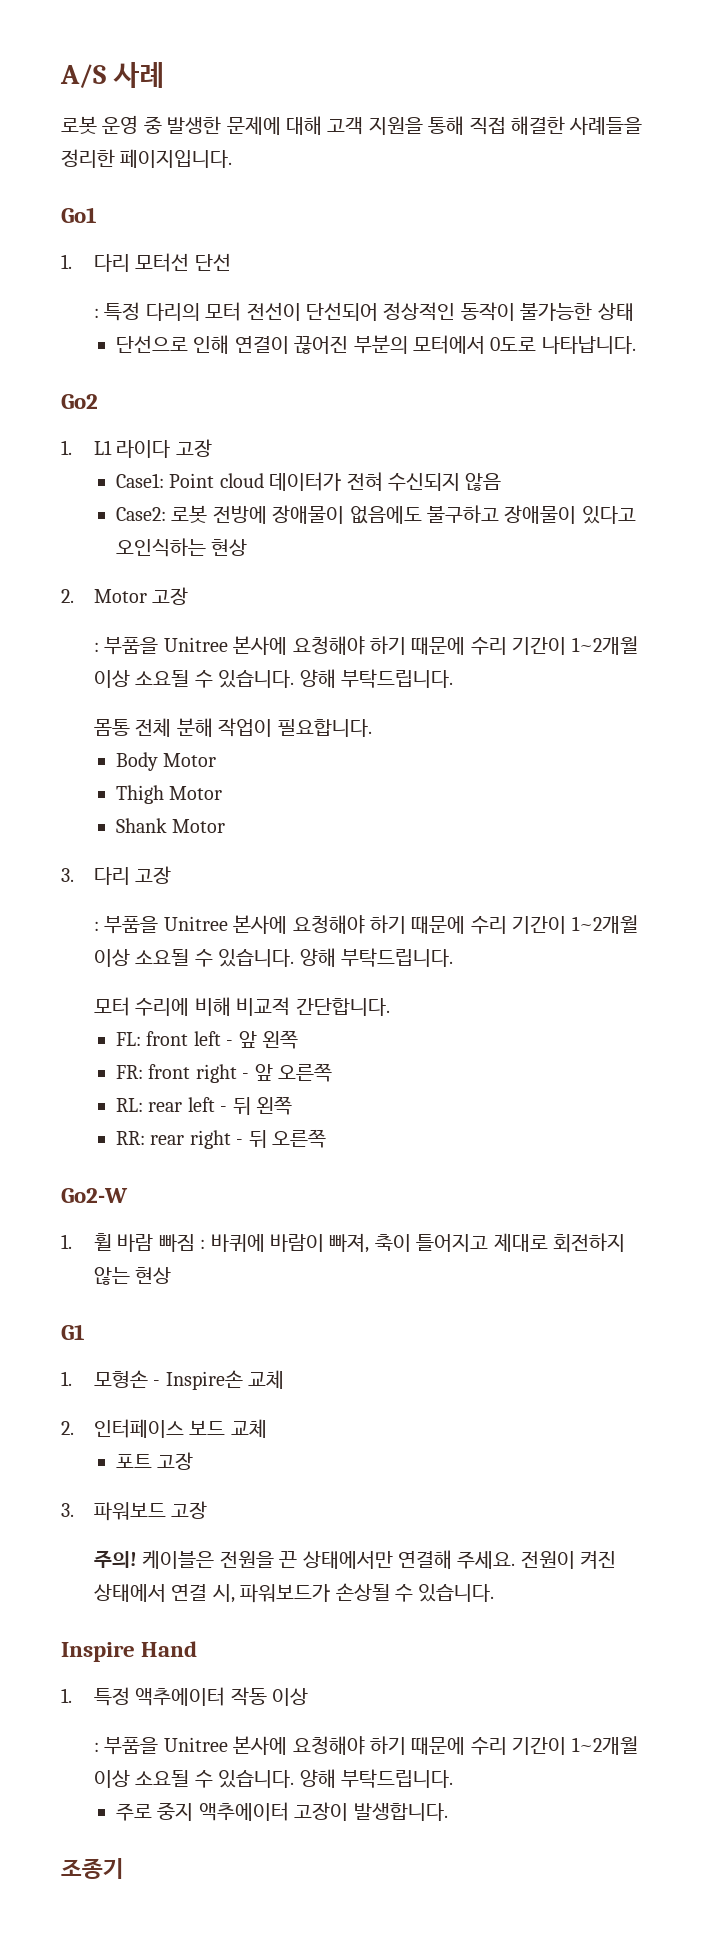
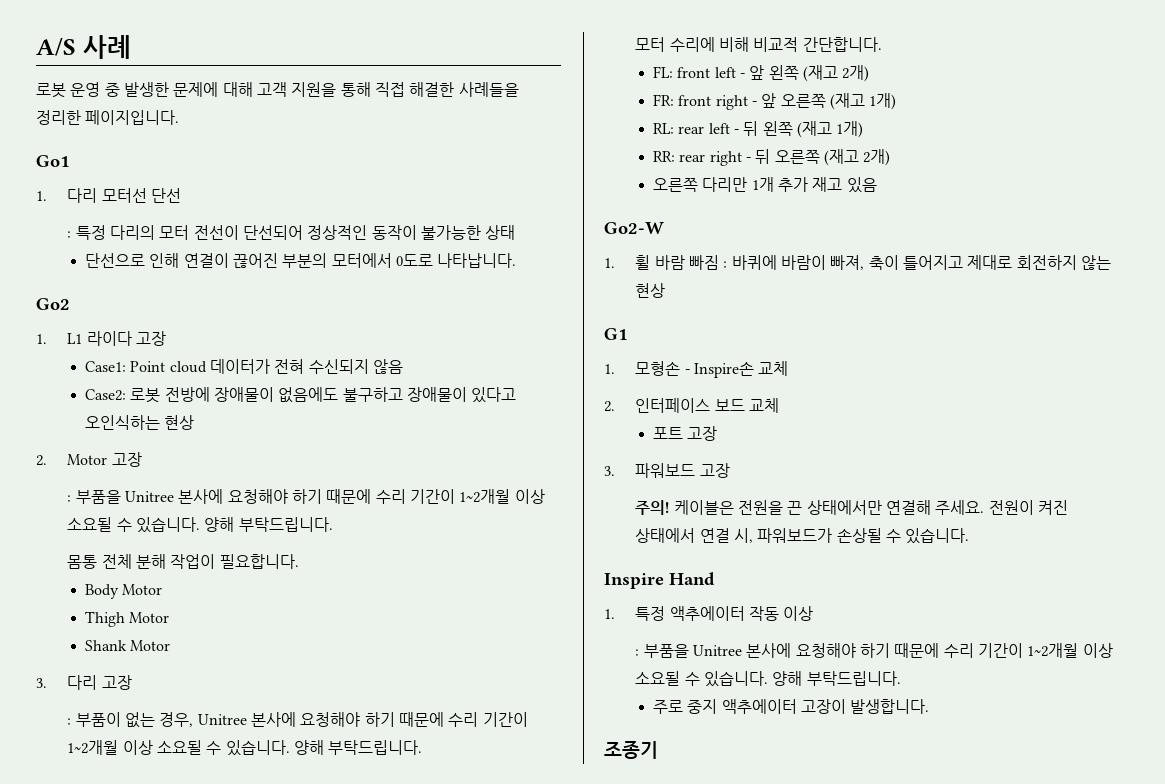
[104,916,159,934] 부품을 -> [75,712,194,728] 부품이 없는 경우,
(298, 1039) none -> [802,65,870,82] (재고 2개)
(332, 1072) none -> [829,93,897,110] (재고 1개)
(292, 1105) none -> [796,121,864,138] (재고 1개)
(326, 1138) none -> [823,149,891,166] [652,177,877,193] (재고 2개) // 오른쪽 다리만 1개 추가 재고 있음

